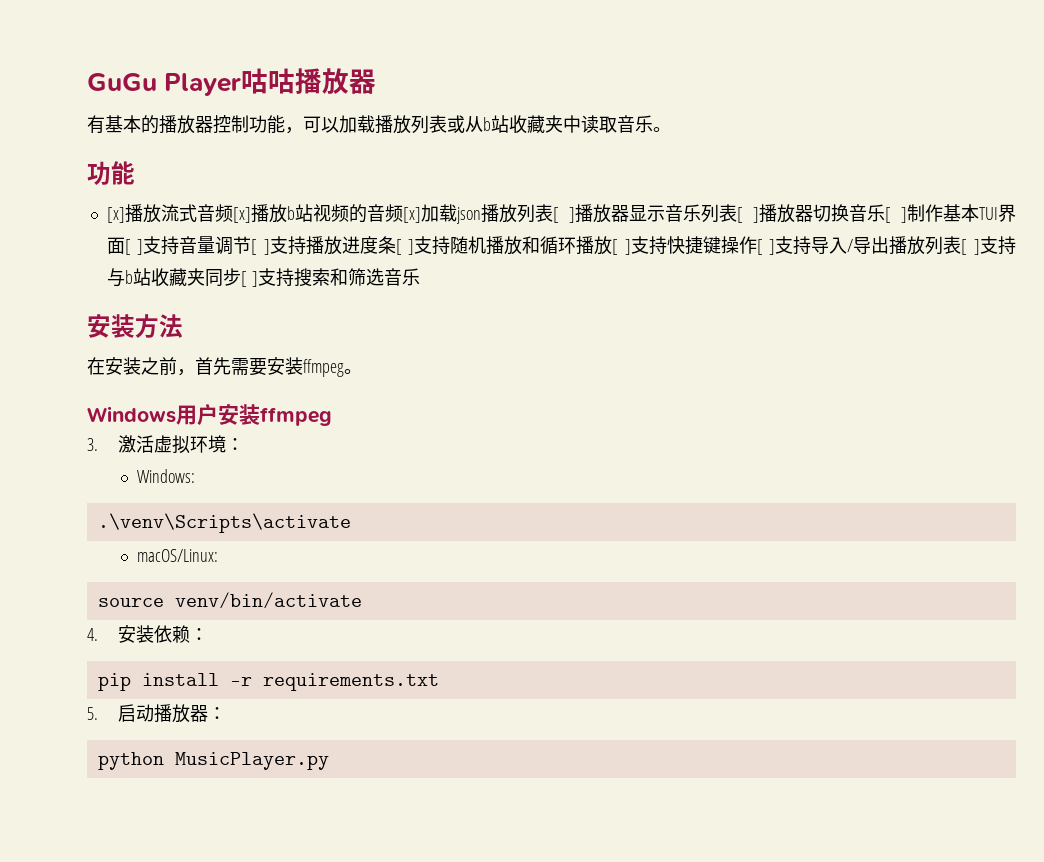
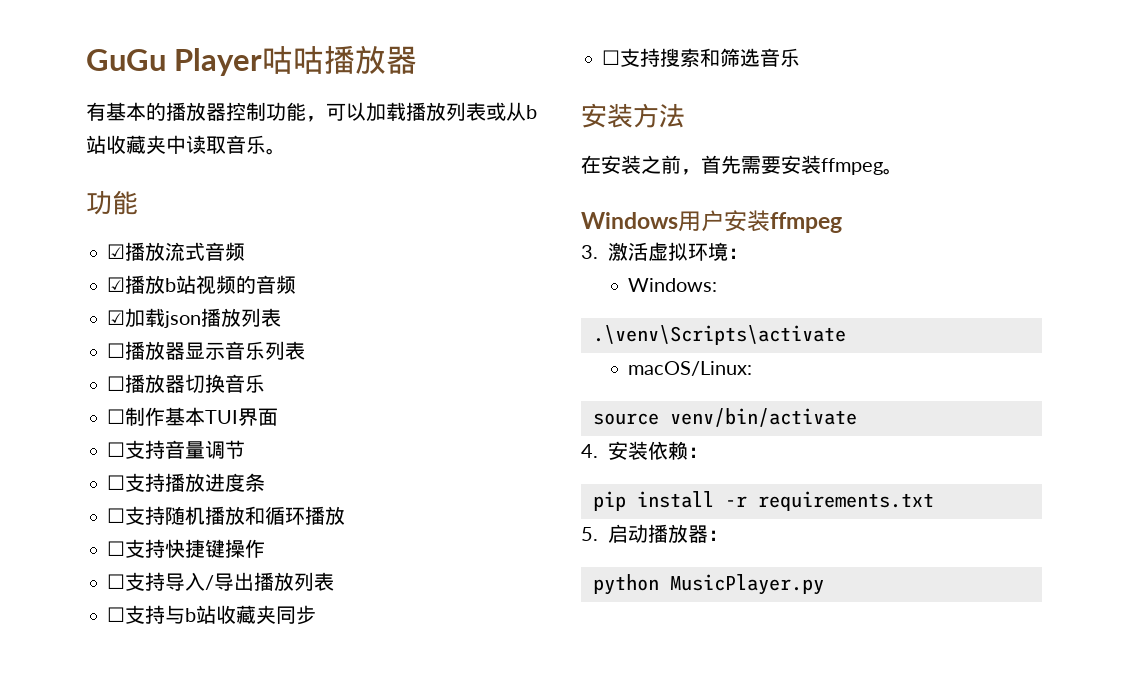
[106,207,125,223] [x] -> [107,244,126,259] ☑
[232,207,251,223] [x] -> [107,277,126,292] // ☑
[402,207,421,223] [x] -> [107,310,126,325] // ☑
[552,207,575,223] [ ] -> [107,343,126,358] // ☐
[736,207,759,223] [ ] -> [107,376,126,391] // ☐
[884,207,908,223] [ ] -> [107,409,126,424] // ☐
[124,239,144,255] [ ] -> [107,442,126,457] // ☐
[251,239,270,255] [ ] -> [107,475,126,490] // ☐
[395,239,415,255] [ ] -> [107,508,126,523] // ☐
[612,239,631,255] [ ] -> [107,541,126,556] // ☐
[756,239,776,255] [ ] -> [107,574,126,589] // ☐
[961,239,980,255] [ ] -> [107,607,126,622] // ☐
[240,271,258,287] [ ] -> [602,50,621,65] // ☐

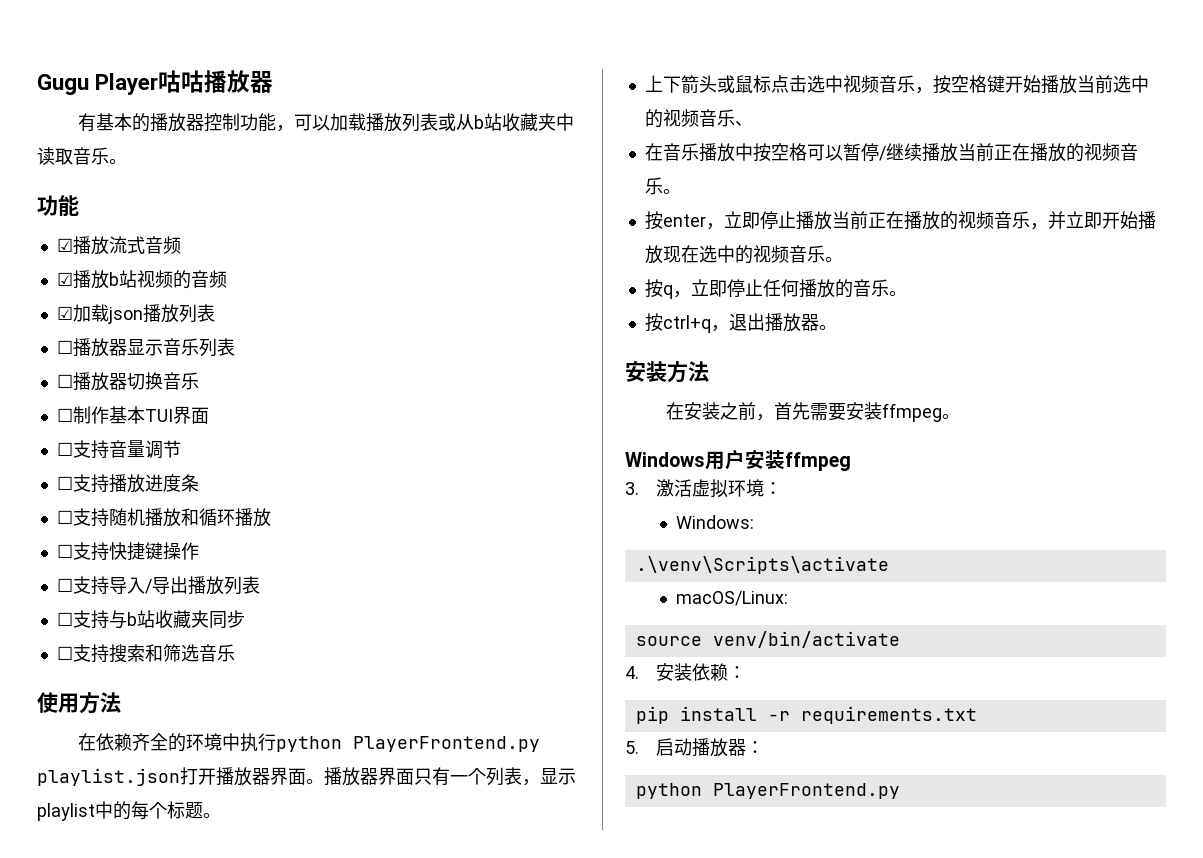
[86,49,166,71] GuGu -> [37,74,89,95] Gugu
(801, 57) none -> [37,692,121,714] [78,733,541,752] [37,767,576,786] [37,801,221,821] [644,75,1149,94] [644,109,753,128] [644,143,1138,162] [644,177,681,195] [644,211,1156,230] [644,245,843,264] [644,279,907,299] [644,313,837,333] // 使用方法 // 在依赖齐全的环境中执行python PlayerFrontend.py playlist.json打开播放器界面。播放器界面只有一个列表，显示playlist中的每个标题。 // 上下箭头或鼠标点击选中视频音乐，按空格键开始播放当前选中的视频音乐、 // 在音乐播放中按空格可以暂停/继续播放当前正在播放的视频音乐。 // 按enter，立即停止播放当前正在播放的视频音乐，并立即开始播放现在选中的视频音乐。 // 按q，立即停止任何播放的音乐。 // 按ctrl+q，退出播放器。
[669,574,824,595] MusicPlayer.py -> [712,783,900,799] PlayerFrontend.py

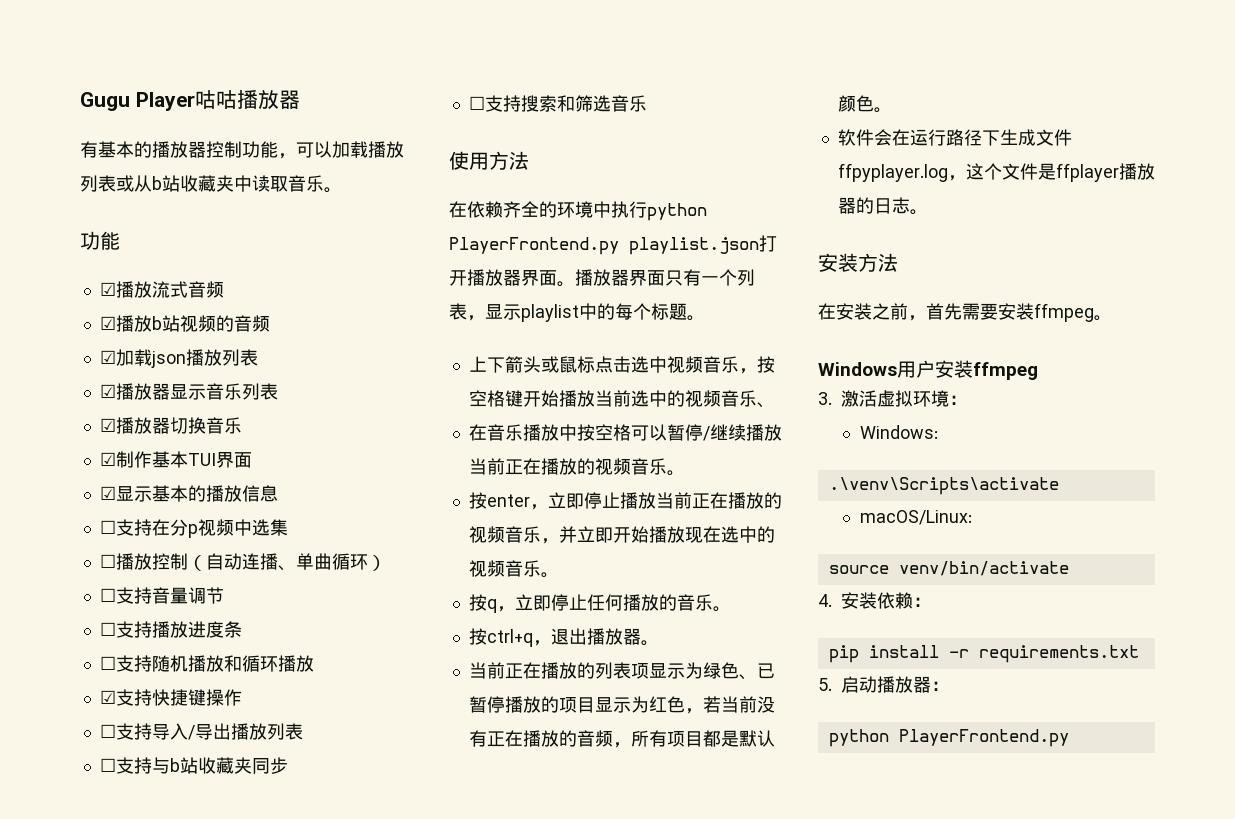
[56,340,73,354] ☐ -> [99,384,116,398] ☑
[56,374,73,388] ☐ -> [99,418,116,432] ☑
[56,408,73,422] ☐ -> [99,452,116,466] ☑
(209, 415) none -> [99,485,278,502] [99,519,288,538] [99,553,386,571] // ☑显示基本的播放信息 // ☐支持在分p视频中选集 // ☐播放控制（自动连播、单曲循环）
[56,544,73,558] ☐ -> [99,690,116,704] ☑
(837, 327) none -> [468,662,775,680] [468,696,775,714] [468,730,775,748] [837,95,892,113] [837,129,1072,146] [837,163,1155,182] [837,197,928,215] // 当前正在播放的列表项显示为绿色、已暂停播放的项目显示为红色，若当前没有正在播放的音频，所有项目都是默认颜色。 // 软件会在运行路径下生成文件ffpyplayer.log，这个文件是ffplayer播放器的日志。

